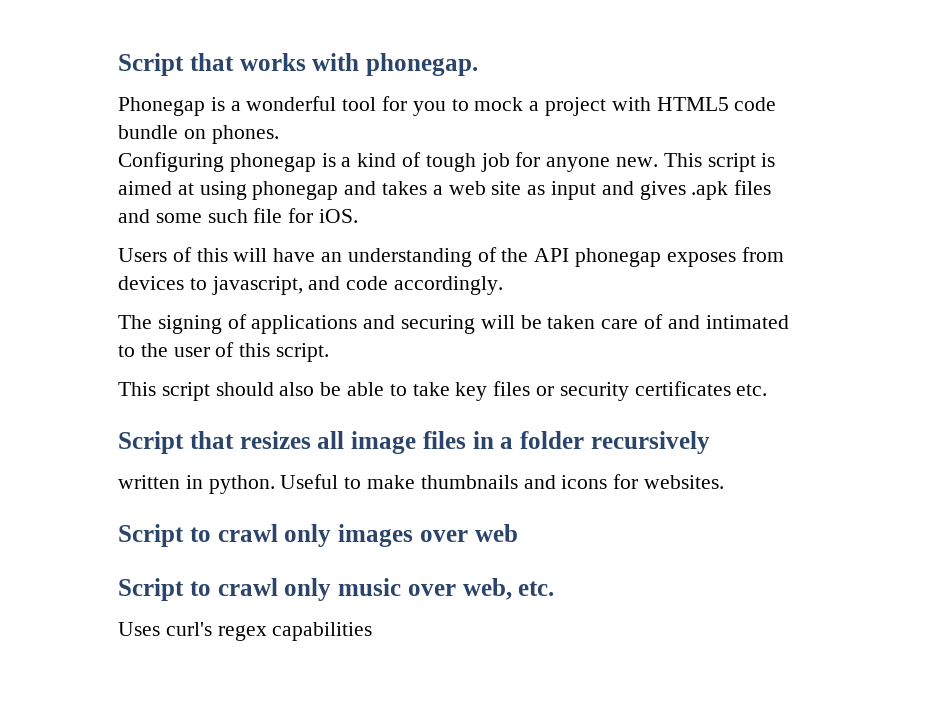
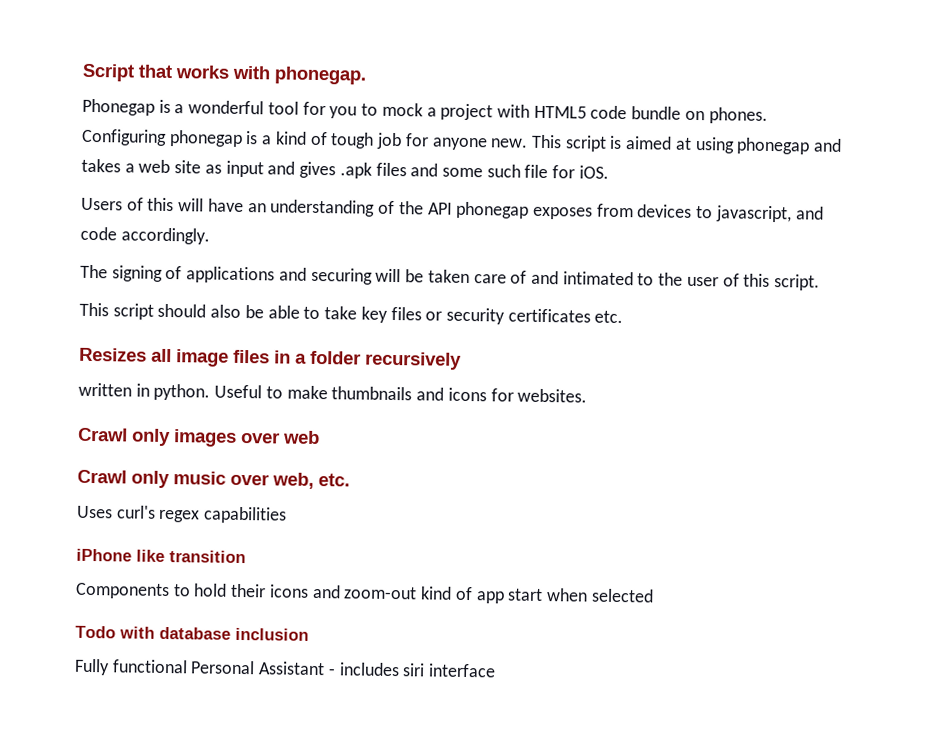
[118,431,311,454] Script that resizes -> [79,347,147,362] Resizes
[118,524,278,547] Script to crawl -> [78,427,128,442] Crawl
[118,578,278,601] Script to crawl -> [77,469,127,484] Crawl
(373, 631) none -> [76,548,246,564] [75,582,654,604] [75,625,309,641] [74,658,497,678] // iPhone like transition // Components to hold their icons and zoom-out kind of app start when selected // Todo with database inclusion // Fully functional Personal Assistant - includes siri interface

